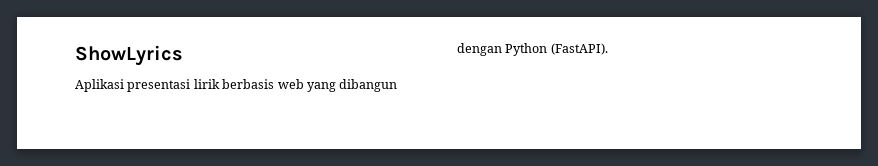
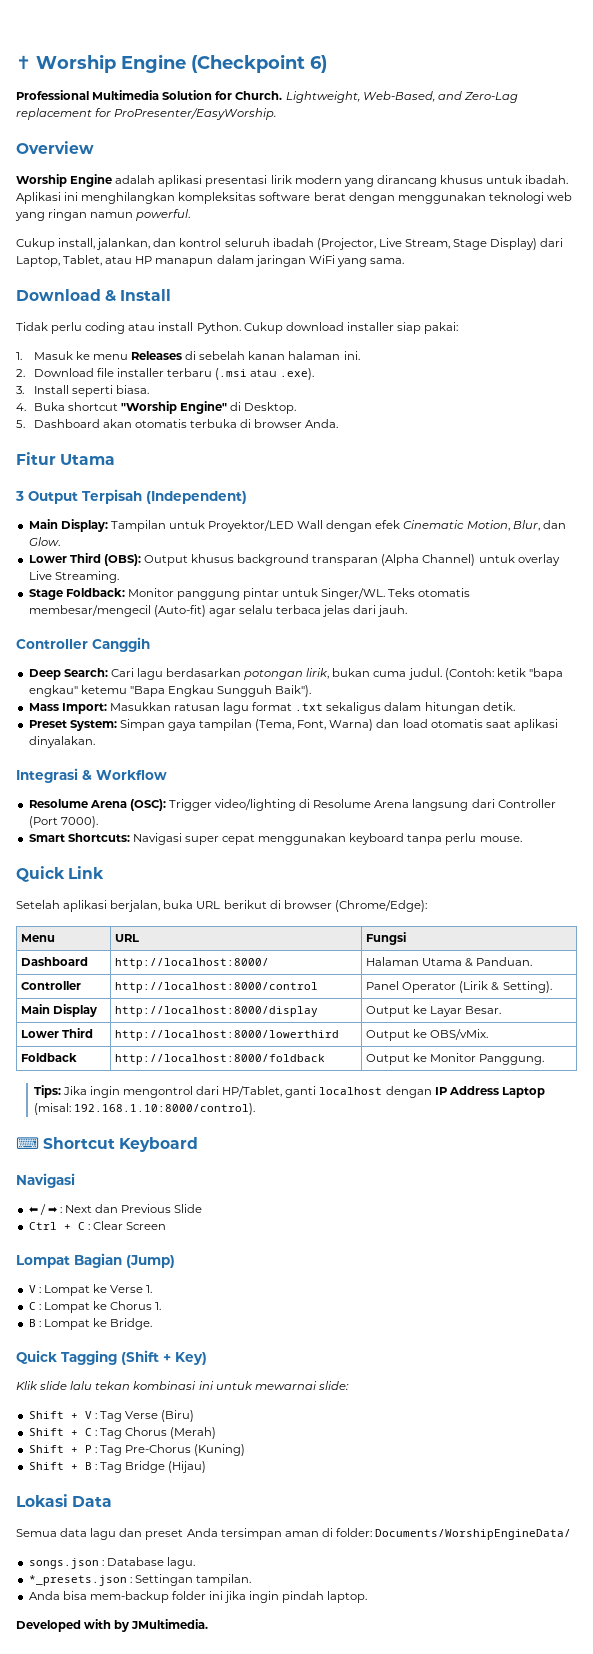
[75,45,183,66] [75,79,398,92] [457,43,608,56] ShowLyrics // Aplikasi presentasi lirik berbasis web yang dibangun dengan Python (FastAPI). -> [16,54,327,73] [16,90,518,103] [16,108,277,120] [16,141,94,154] [16,174,569,187] [16,192,572,204] [15,209,191,221] [16,238,564,250] [16,255,404,267] [16,289,172,301] [16,322,459,334] [16,351,360,360] [16,368,315,380] [16,385,149,397] [16,401,297,414] [16,419,339,428] [16,452,116,465] [15,489,247,504] [28,519,566,532] [28,537,60,546] [28,553,560,566] [28,571,119,583] [28,588,471,600] [28,605,408,617] [16,637,150,652] [28,668,563,680] [28,685,312,697] [28,702,515,714] [28,719,558,731] [28,736,95,748] [16,768,167,783] [28,799,556,811] [28,816,98,828] [28,833,522,845] [16,866,105,882] [16,900,427,912] [21,934,56,942] [115,934,140,942] [366,932,407,945] [21,957,89,966] [115,958,270,969] [366,957,533,967] [21,981,82,990] [115,982,319,993] [366,981,552,993] [21,1004,98,1017] [115,1006,319,1017] [366,1005,502,1017] [21,1028,94,1038] [115,1030,340,1041] [366,1029,489,1041] [21,1053,78,1062] [115,1054,326,1065] [366,1053,545,1065] [33,1085,545,1098] [33,1103,255,1115] [16,1137,199,1152] [16,1173,75,1188] [28,1204,203,1215] [28,1221,166,1230] [16,1253,175,1268] [28,1284,153,1296] [28,1301,162,1313] [28,1318,153,1330] [16,1350,207,1365] [16,1381,349,1390] [28,1410,195,1422] [28,1427,217,1439] [28,1444,246,1456] [28,1461,207,1473] [16,1494,113,1507] [16,1528,572,1540] [28,1557,195,1569] [28,1574,251,1586] [28,1591,368,1603] [16,1619,209,1632] ✝ Worship Engine (Checkpoint 6) // Professional Multimedia Solution for Church. Lightweight, Web-Based, and Zero-Lag replacement for ProPresenter/EasyWorship. // Overview // Worship Engine adalah aplikasi presentasi lirik modern yang dirancang khusus untuk ibadah. Aplikasi ini menghilangkan kompleksitas software berat dengan menggunakan teknologi web yang ringan namun powerful. // Cukup install, jalankan, dan kontrol seluruh ibadah (Projector, Live Stream, Stage Display) dari Laptop, Tablet, atau HP manapun dalam jaringan WiFi yang sama. // Download & Install // Tidak perlu coding atau install Python. Cukup download installer siap pakai: // 1. Masuk ke menu Releases di sebelah kanan halaman ini. // 2. Download file installer terbaru (.msi atau .exe). // 3. Install seperti biasa. // 4. Buka shortcut "Worship Engine" di Desktop. // 5. Dashboard akan otomatis terbuka di browser Anda. // Fitur Utama // 3 Output Terpisah (Independent) // Main Display: Tampilan untuk Proyektor/LED Wall dengan efek Cinematic Motion, Blur, dan Glow. // Lower Third (OBS): Output khusus background transparan (Alpha Channel) untuk overlay Live Streaming. // Stage Foldback: Monitor panggung pintar untuk Singer/WL. Teks otomatis membesar/mengecil (Auto-fit) agar selalu terbaca jelas dari jauh. // Controller Canggih // Deep Search: Cari lagu berdasarkan potongan lirik, bukan cuma judul. (Contoh: ketik "bapa engkau" ketemu "Bapa Engkau Sungguh Baik"). // Mass Import: Masukkan ratusan lagu format .txt sekaligus dalam hitungan detik. // Preset System: Simpan gaya tampilan (Tema, Font, Warna) dan load otomatis saat aplikasi dinyalakan. // Integrasi & Workflow // Resolume Arena (OSC): Trigger video/lighting di Resolume Arena langsung dari Controller (Port 7000). // Smart Shortcuts: Navigasi super cepat menggunakan keyboard tanpa perlu mouse. // Quick Link // Setelah aplikasi berjalan, buka URL berikut di browser (Chrome/Edge): // Menu | URL | Fungsi // Dashboard | http://localhost:8000/ | Halaman Utama & Panduan. // Controller | http://localhost:8000/control | Panel Operator (Lirik & Setting). // Main Display | http://localhost:8000/display | Output ke Layar Besar. // Lower Third | http://localhost:8000/lowerthird | Output ke OBS/vMix. // Foldback | http://localhost:8000/foldback | Output ke Monitor Panggung. // Tips: Jika ingin mengontrol dari HP/Tablet, ganti localhost dengan IP Address Laptop (misal: 192.168.1.10:8000/control). // ⌨ Shortcut Keyboard // Navigasi // ⬅ / ➡ : Next dan Previous Slide // Ctrl + C : Clear Screen // Lompat Bagian (Jump) // V : Lompat ke Verse 1. // C : Lompat ke Chorus 1. // B : Lompat ke Bridge. // Quick Tagging (Shift + Key) // Klik slide lalu tekan kombinasi ini untuk mewarnai slide: // Shift + V : Tag Verse (Biru) // Shift + C : Tag Chorus (Merah) // Shift + P : Tag Pre-Chorus (Kuning) // Shift + B : Tag Bridge (Hijau) // Lokasi Data // Semua data lagu dan preset Anda tersimpan aman di folder: Documents/WorshipEngineData/ // songs.json : Database lagu. // *_presets.json : Settingan tampilan. // Anda bisa mem-backup folder ini jika ingin pindah laptop. // Developed with by JMultimedia.

